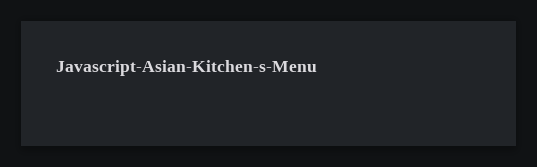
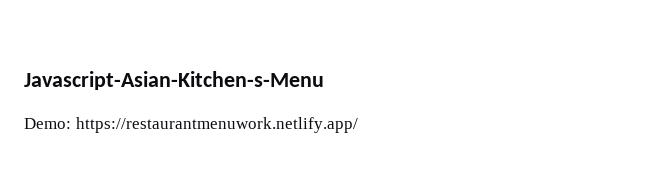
(317, 68) none -> [24,117,358,133] // Demo: https://restaurantmenuwork.netlify.app/

